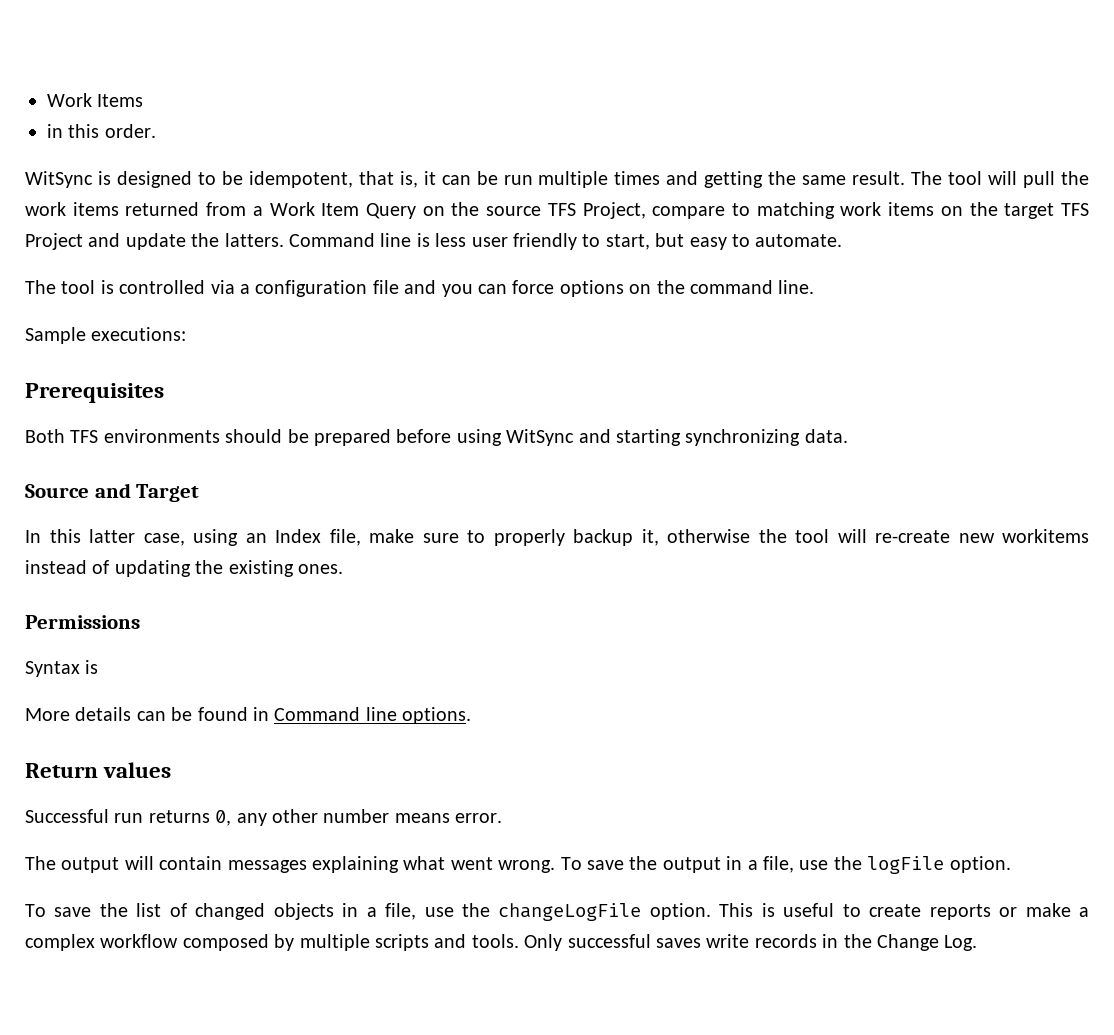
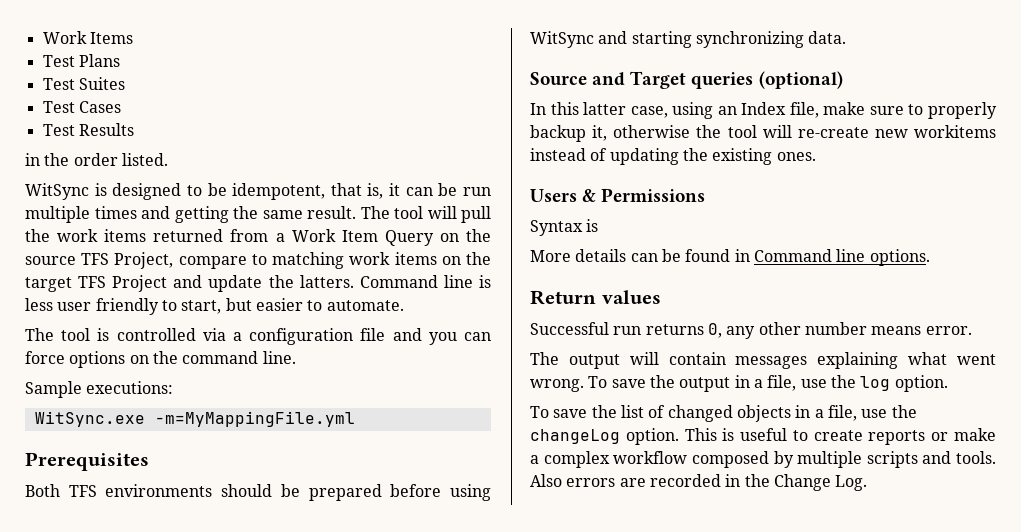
[47,124,156,138] in this order. -> [42,54,120,67] [42,77,125,90] [42,101,121,113] [42,123,134,136] [25,153,168,166] Test Plans // Test Suites // Test Cases // Test Results // in the order listed.
[689,237,727,250] easy -> [255,298,303,311] easier
(187, 334) none -> [34,411,355,427] // WitSync.exe -m=MyMappingFile.yml
(200, 493) none -> [691,71,843,89] queries (optional)
(343, 569) none -> [530,189,597,202] Users &
[867,856,945,874] logFile -> [860,376,891,391] log
[498,903,642,921] changeLogFile -> [530,429,620,444] changeLog
[524,934,817,951] Only successful saves write records -> [530,474,721,487] Also errors are recorded

